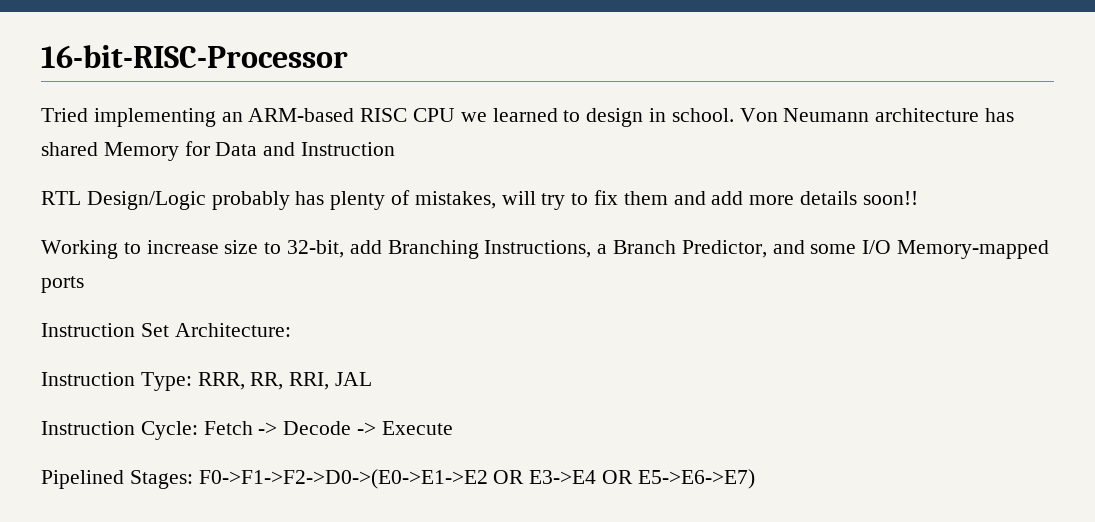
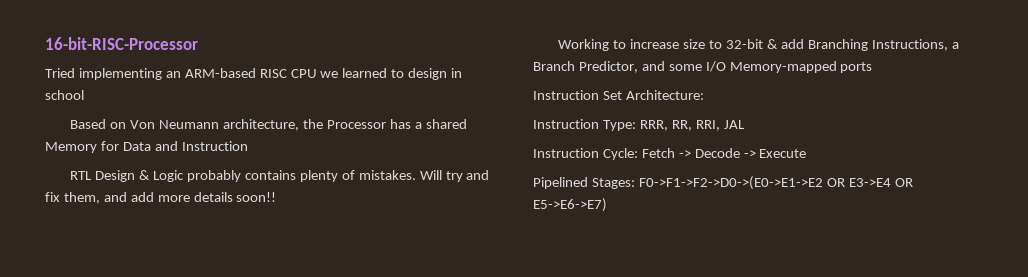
[671,108,1015,122] school. Von Neumann architecture has -> [45,90,84,100] [70,119,422,131] school // Based on Von Neumann architecture, the Processor has a
[86,190,668,210] Design/Logic probably has plenty of mistakes, will try to fix them -> [95,170,490,182] [45,192,100,204] Design & Logic probably contains plenty of mistakes. Will try and fix them,
[287,240,345,258] 32-bit, -> [725,39,778,49] 32-bit &

